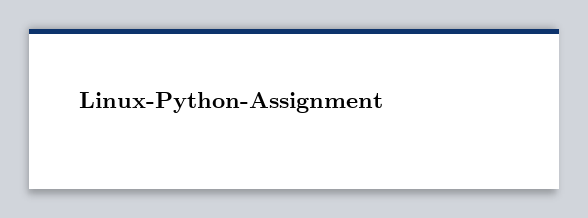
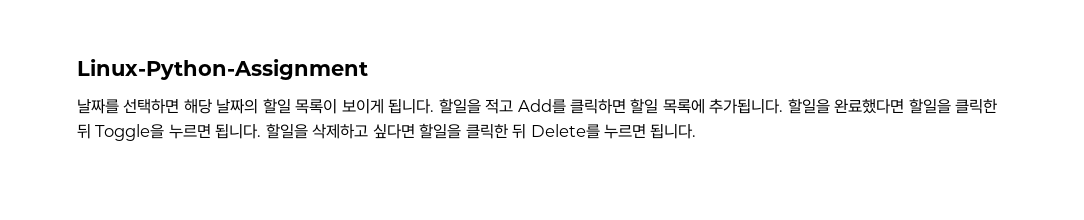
(383, 102) none -> [77,98,998,114] [77,123,697,141] // 날짜를 선택하면 해당 날짜의 할일 목록이 보이게 됩니다. 할일을 적고 Add를 클릭하면 할일 목록에 추가됩니다. 할일을 완료했다면 할일을 클릭한 뒤 Toggle을 누르면 됩니다. 할일을 삭제하고 싶다면 할일을 클릭한 뒤 Delete를 누르면 됩니다.

